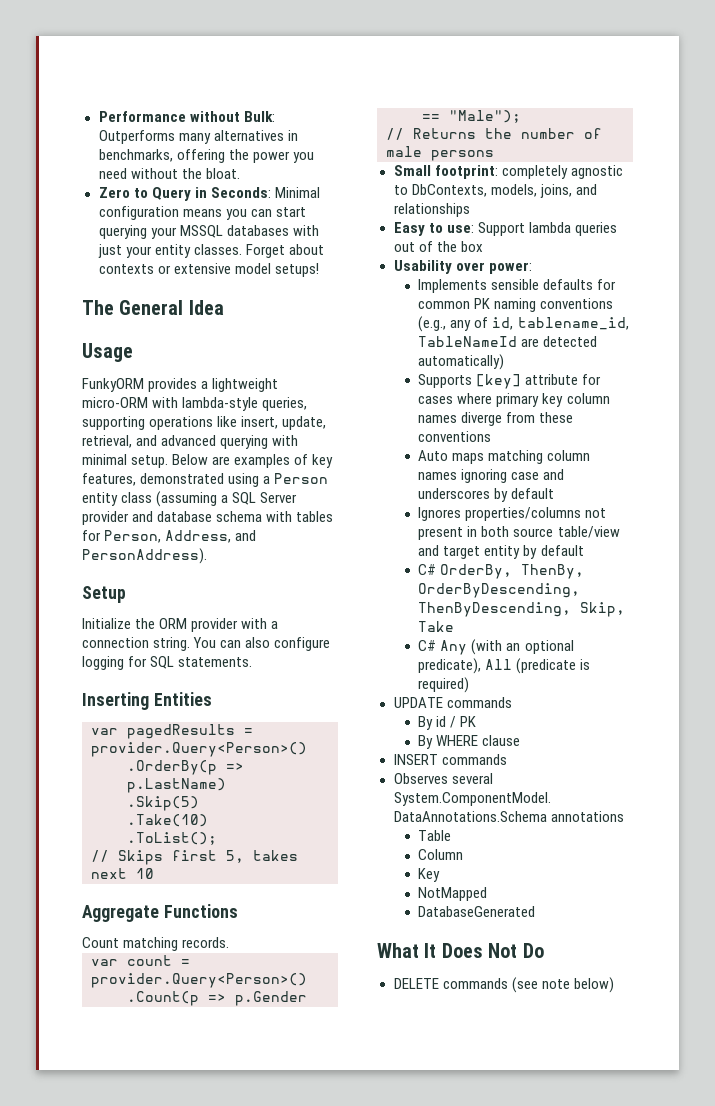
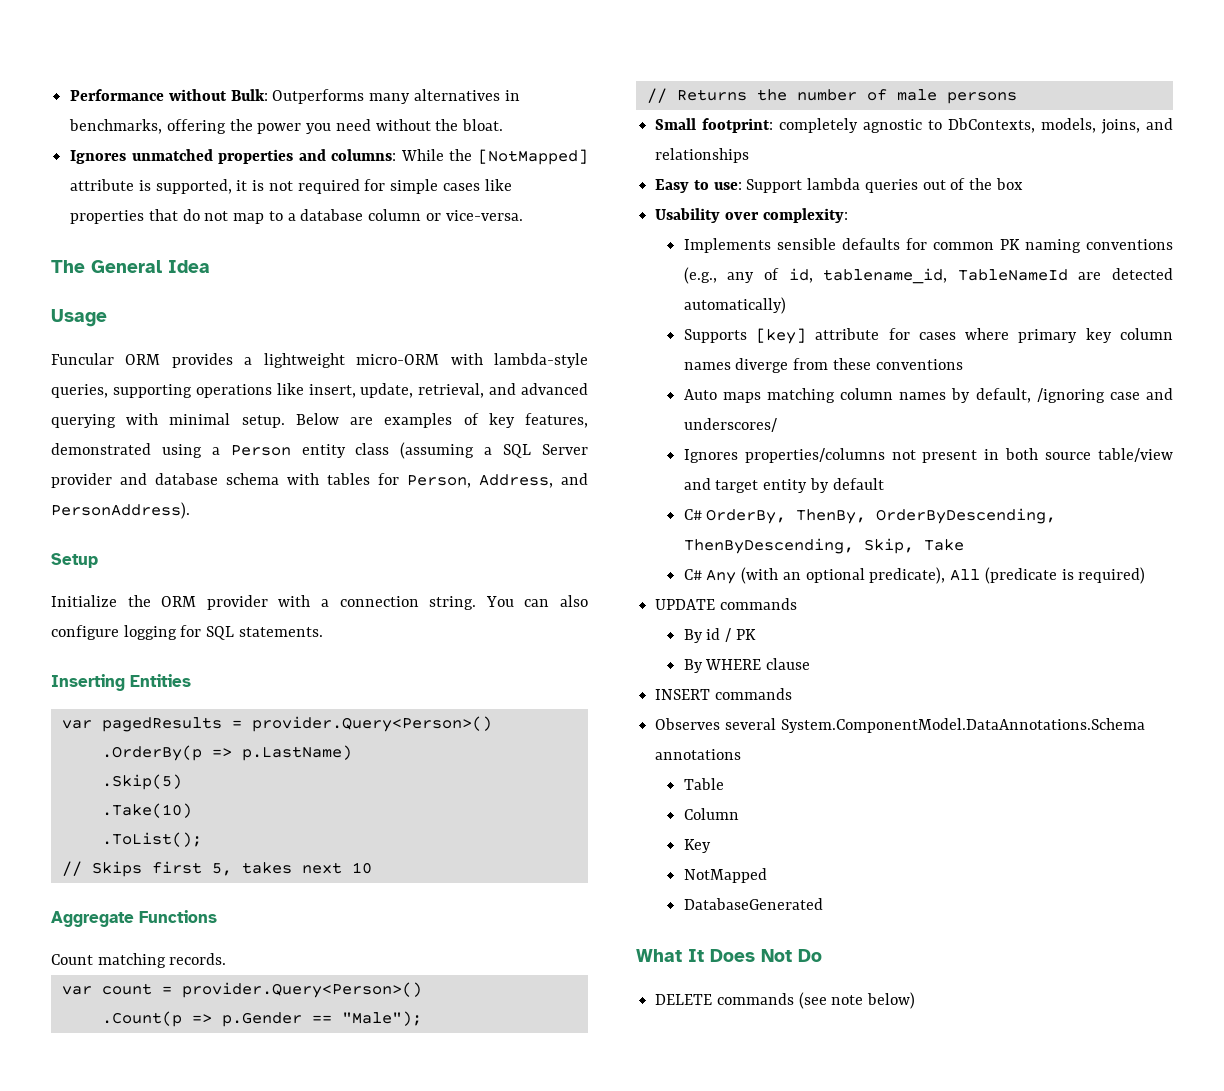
[98,187,320,201] [98,206,306,220] [98,225,319,239] [97,244,324,258] [98,263,319,277] Zero to Query in Seconds: Minimal configuration means you can start querying your MSSQL databases with just your entity classes. Forget about contexts or extensive model setups! -> [70,149,588,165] [70,179,512,194] [70,209,523,224] Ignores unmatched properties and columns: While the [NotMapped] attribute is supported, it is not required for simple cases like properties that do not map to a database column or vice-versa.
[82,378,144,392] FunkyORM -> [51,353,161,365] Funcular ORM
[488,262,532,274] power: -> [762,208,848,223] complexity:
[461,469,565,483] [418,488,555,502] ignoring case and underscores by default -> [951,388,1173,403] [683,418,777,432] by default, /ignoring case and underscores/

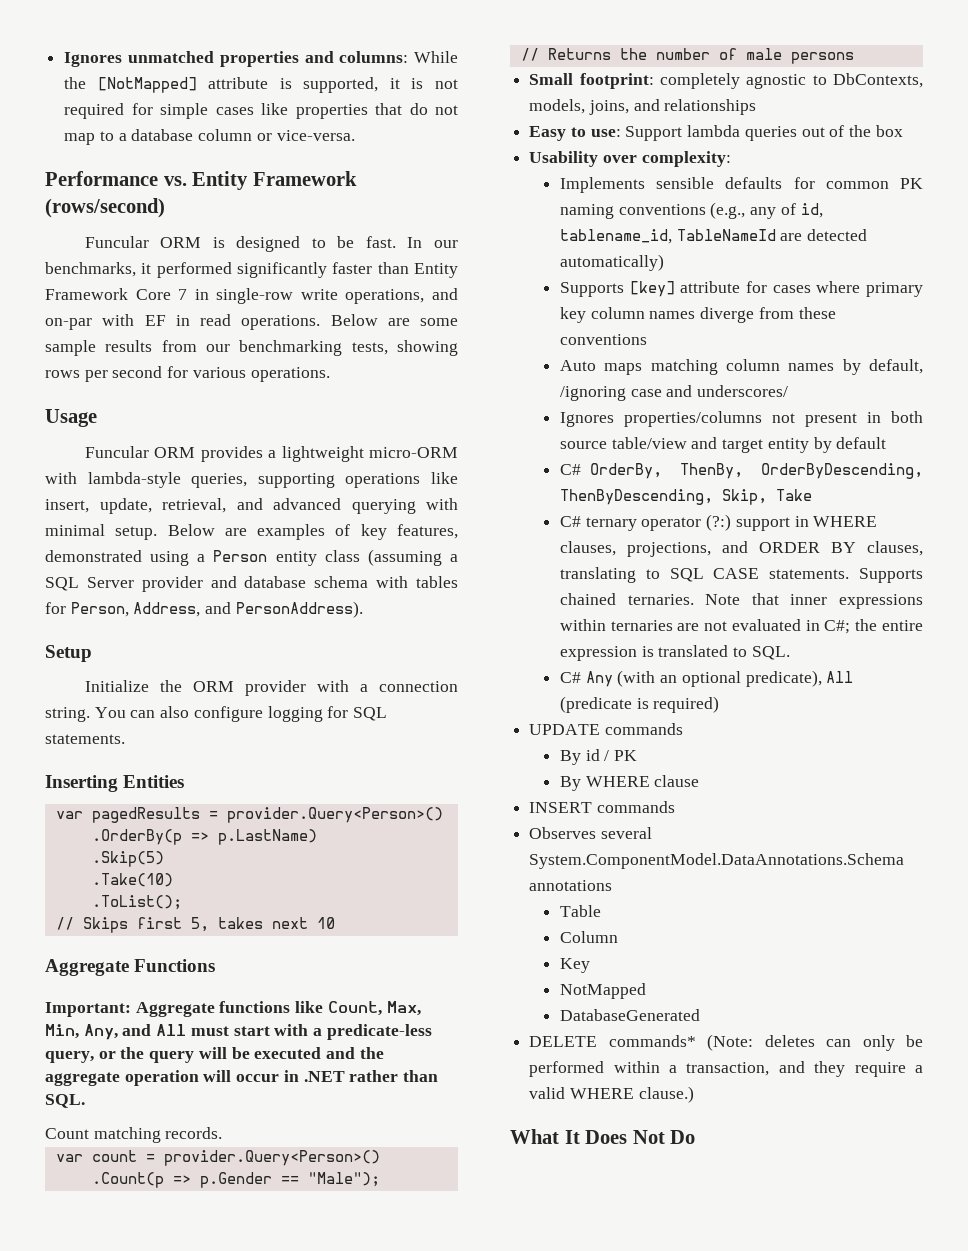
[70,89,520,104] [69,119,504,134] Performance without Bulk: Outperforms many alternatives in benchmarks, offering the power you need without the bloat. // -> (64, 59) none
[51,260,210,273] The General Idea -> [45,171,357,190] [45,198,165,218] [84,236,459,252] [45,262,458,278] [45,288,458,304] [45,314,458,330] [45,340,458,356] [45,366,330,382] Performance vs. Entity Framework (rows/second) // Funcular ORM is designed to be fast. In our benchmarks, it performed significantly faster than Entity Framework Core 7 in single-row write operations, and on-par with EF in read operations. Below are some sample results from our benchmarking tests, showing rows per second for various operations.
(217, 916) none -> [45,1001,421,1017] [45,1024,432,1040] [45,1047,384,1063] [45,1070,439,1086] [45,1094,85,1108] // Important: Aggregate functions like Count, Max, Min, Any, and All must start with a predicate-less query, or the query will be executed and the aggregate operation will occur in .NET rather than SQL.
(964, 545) none -> [559,514,878,531] [559,541,923,557] [559,567,923,583] [559,593,923,609] [559,619,923,634] [559,645,790,661] // C# ternary operator (?:) support in WHERE clauses, projections, and ORDER BY clauses, translating to SQL CASE statements. Supports chained ternaries. Note that inner expressions within ternaries are not evaluated in C#; the entire expression is translated to SQL.
(823, 904) none -> [529,1034,923,1051] [529,1061,924,1077] [529,1086,694,1103] // DELETE commands* (Note: deletes can only be performed within a transaction, and they require a valid WHERE clause.)
[655,992,916,1009] // DELETE commands (see note below) -> (696, 1137) none

